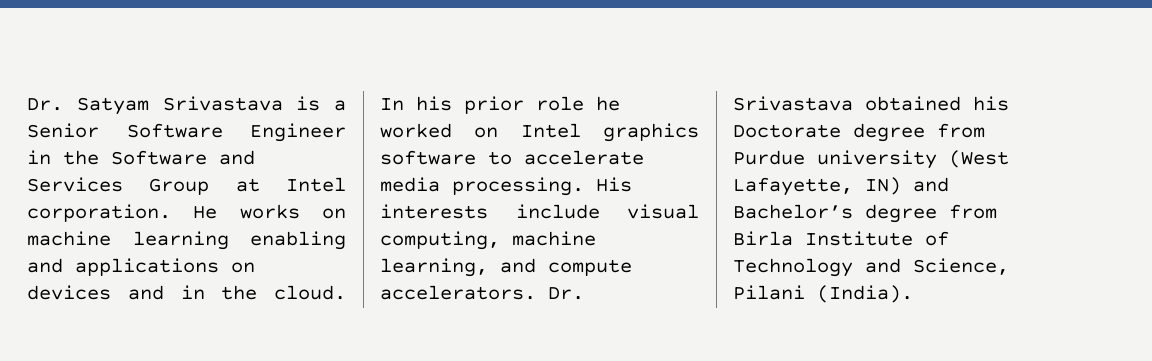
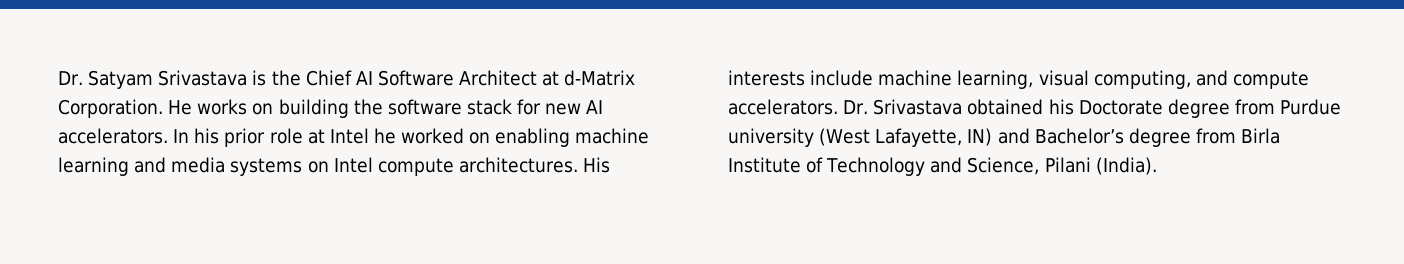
[334,100,346,111] [27,123,346,142] [27,150,255,165] [27,177,346,195] [27,204,346,222] [27,231,346,250] [27,258,255,276] [27,285,346,300] a Senior Software Engineer in the Software and Services Group at Intel corporation. He works on machine learning enabling and applications on devices and in the cloud. -> [271,70,636,86] [58,99,604,118] [58,128,168,144] the Chief AI Software Architect at d-Matrix Corporation. He works on building the software stack for new AI accelerators.
(584, 103) none -> [307,128,369,144] at Intel
[520,123,699,142] [380,150,644,165] [380,177,632,196] [380,204,699,219] [380,231,596,250] [380,258,488,277] Intel graphics software to accelerate media processing. His interests include visual computing, machine learning, -> [495,128,650,147] [58,157,611,176] [728,70,1191,89] enabling machine learning and media systems on Intel compute architectures. His interests include machine learning, visual computing,

